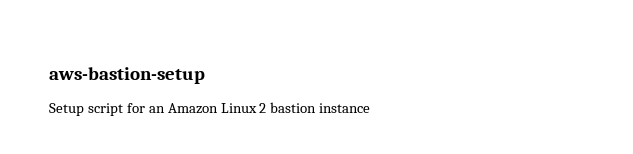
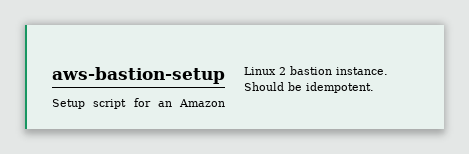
[319,103,371,113] instance -> [336,67,388,75] [244,82,374,93] instance. Should be idempotent.

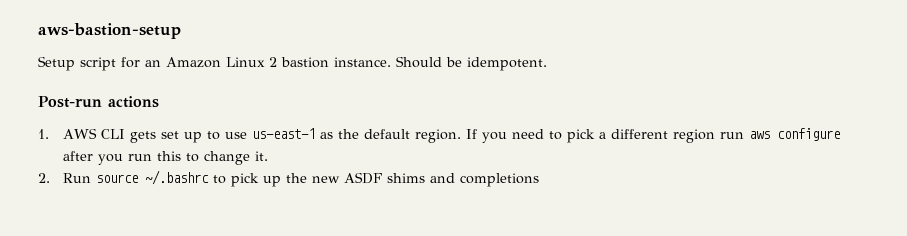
(374, 87) none -> [38,96,159,108] [38,128,841,143] [63,151,269,165] [38,170,540,187] // Post-run actions // 1. AWS CLI gets set up to use us-east-1 as the default region. If you need to pick a different region run aws configure after you run this to change it. // 2. Run source ~/.bashrc to pick up the new ASDF shims and completions

